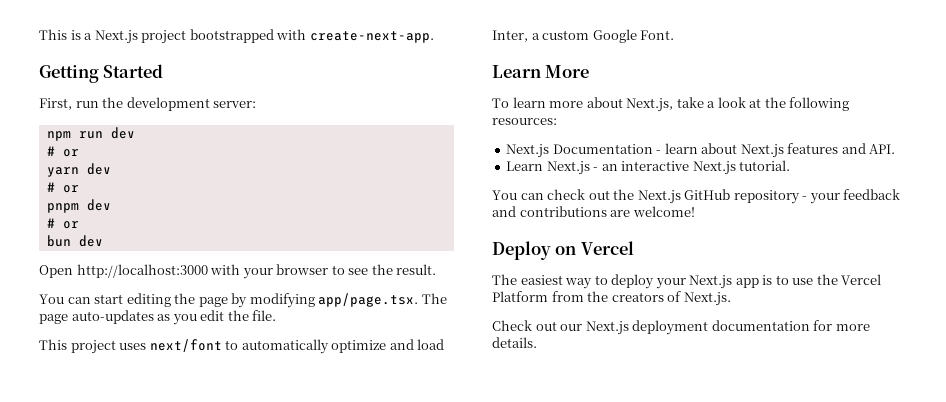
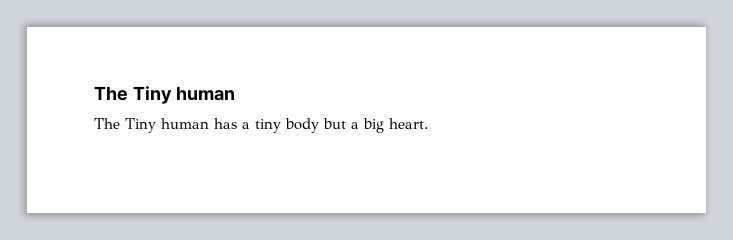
[39,29,434,44] [39,64,164,83] [39,97,257,111] [46,127,135,141] [46,146,79,157] [46,163,111,177] [46,182,79,193] [46,199,111,213] [46,218,79,229] [46,235,103,247] [39,264,437,279] [39,293,447,308] [39,310,277,325] [39,339,445,354] [492,29,675,43] [492,65,590,78] [492,97,850,112] [492,118,557,125] [506,143,896,158] [506,160,791,175] [492,189,901,204] [492,206,695,217] [492,241,634,260] [492,274,882,289] [492,291,731,306] [492,320,870,335] [492,337,537,348] This is a Next.js project bootstrapped with create-next-app. // Getting Started // First, run the development server: // npm run dev // # or // yarn dev // # or // pnpm dev // # or // bun dev // Open http://localhost:3000 with your browser to see the result. // You can start editing the page by modifying app/page.tsx. The page auto-updates as you edit the file. // This project uses next/font to automatically optimize and load Inter, a custom Google Font. // Learn More // To learn more about Next.js, take a look at the following resources: // Next.js Documentation - learn about Next.js features and API. // Learn Next.js - an interactive Next.js tutorial. // You can check out the Next.js GitHub repository - your feedback and contributions are welcome! // Deploy on Vercel // The easiest way to deploy your Next.js app is to use the Vercel Platform from the creators of Next.js. // Check out our Next.js deployment documentation for more details. -> [94,86,235,104] [94,118,428,133] The Tiny human // The Tiny human has a tiny body but a big heart.

